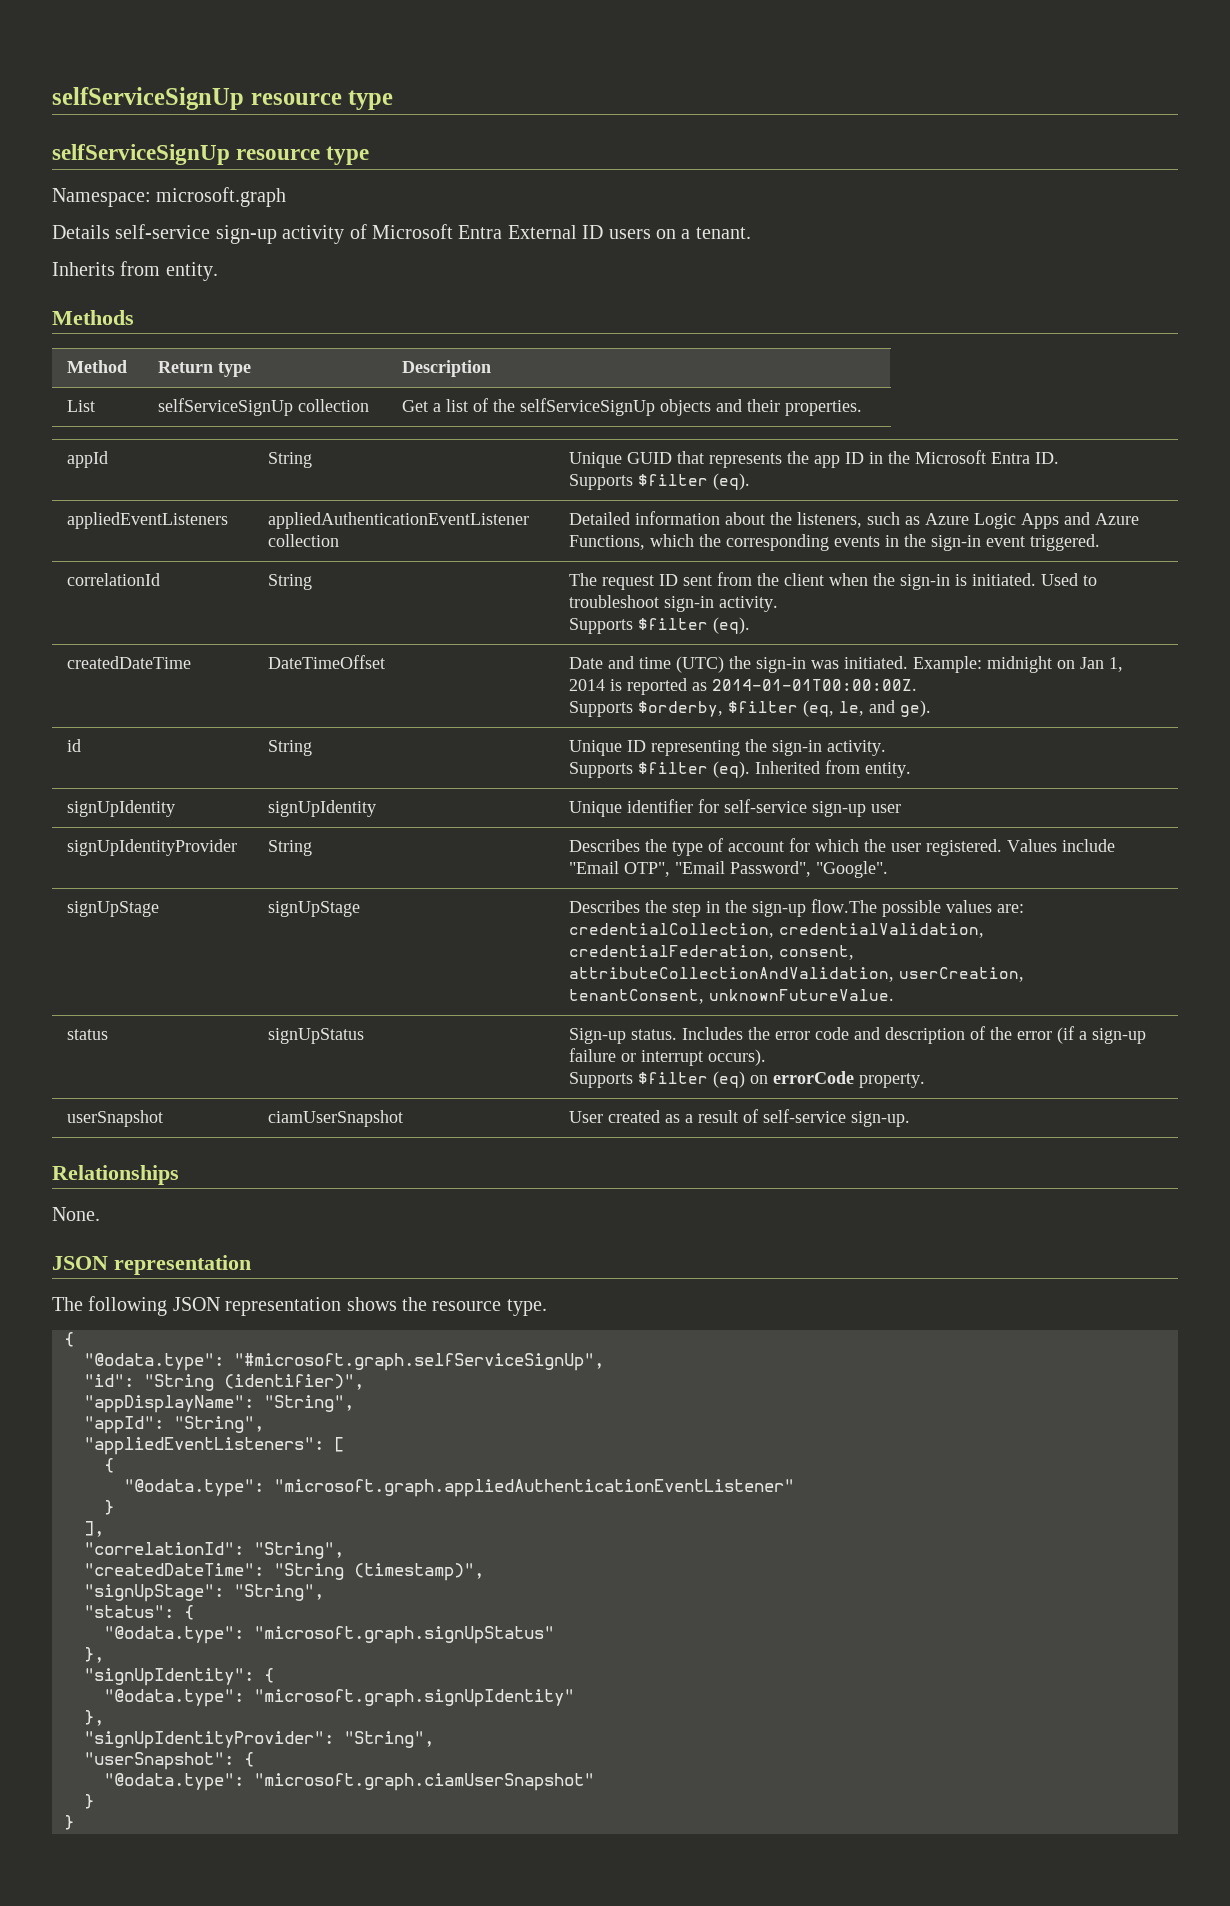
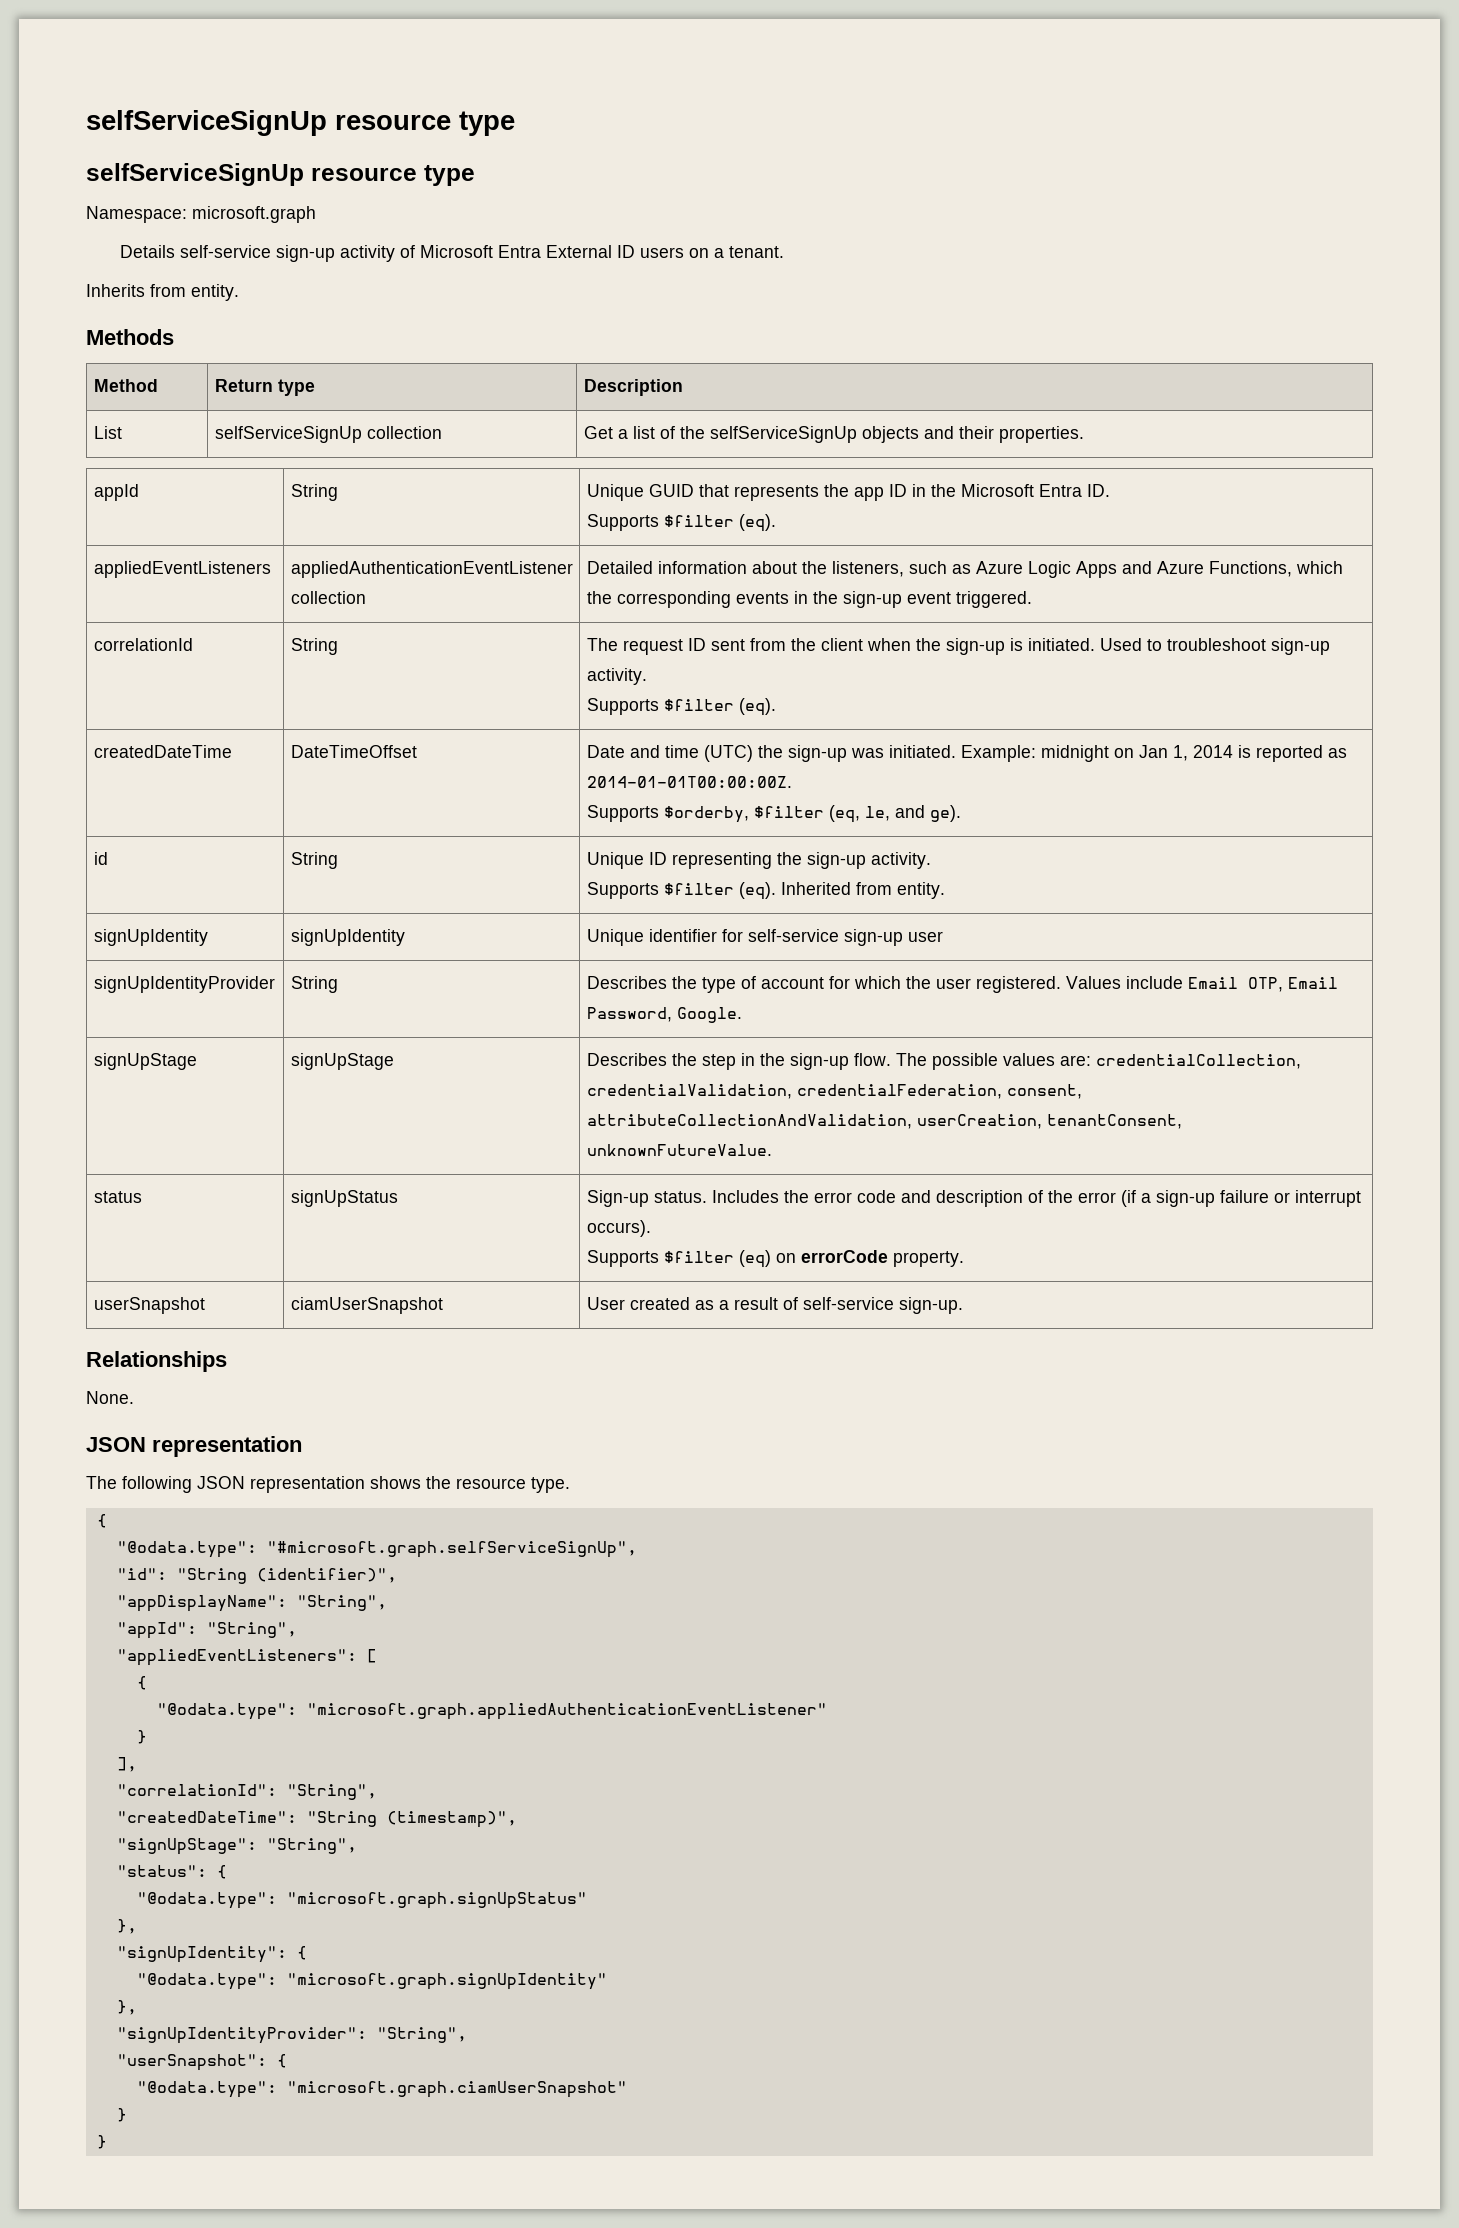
[931,535,982,551] sign-in -> [842,591,902,608] sign-up
[900,574,951,590] sign-in -> [945,638,1005,655] sign-up
[664,596,715,612] sign-in -> [1270,638,1330,655] sign-up
[756,657,807,673] sign-in -> [787,745,847,762] sign-up
[772,740,823,756] sign-in -> [806,852,866,869] sign-up
[569,861,889,878] "Email OTP", "Email Password", "Google". -> [1187,977,1338,992] [586,1007,742,1023] Email OTP, Email Password, Google.
[811,899,878,913] flow.The -> [853,1053,927,1066] flow. The

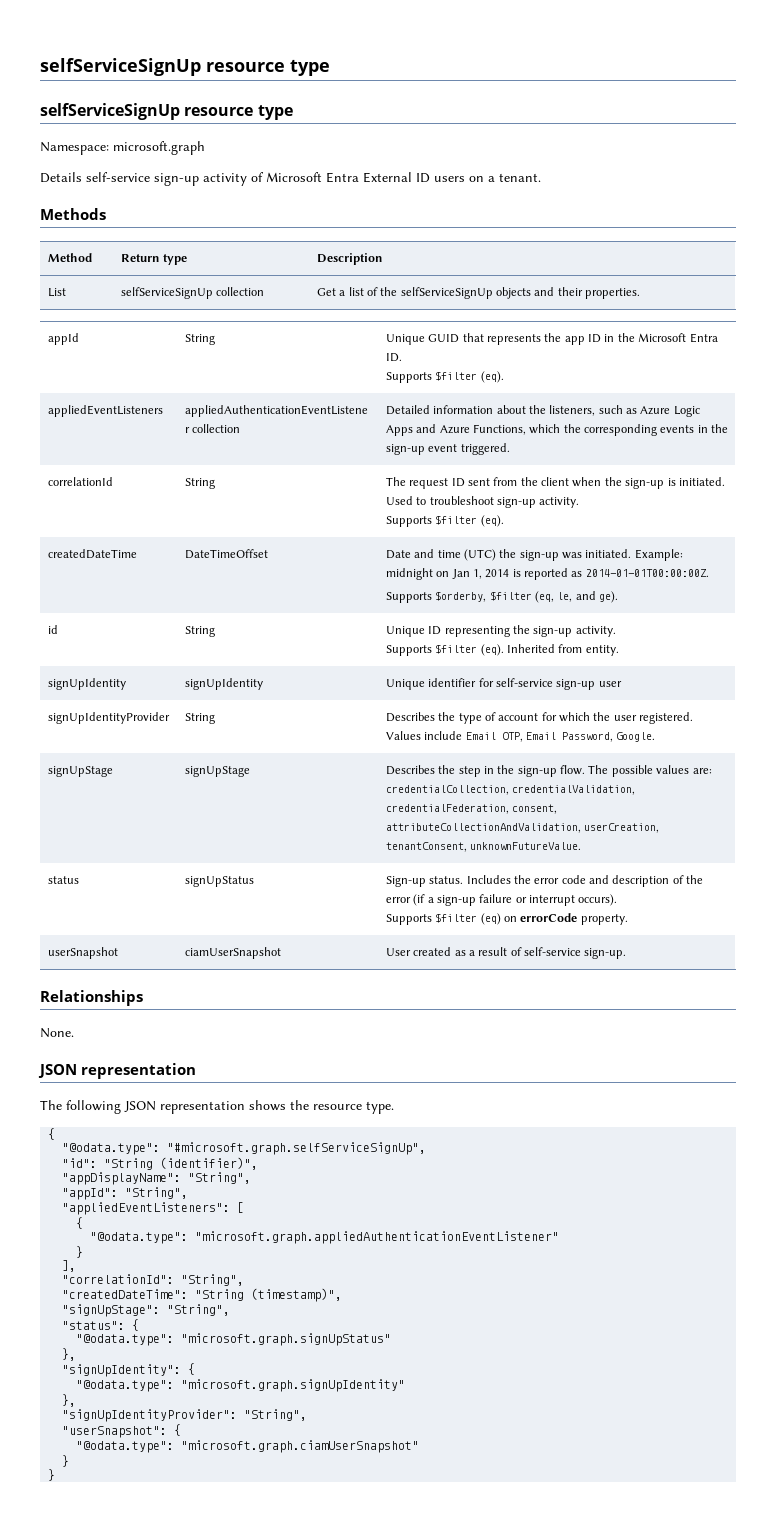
[86,284,239,301] // Inherits from entity. -> (541, 177) none

